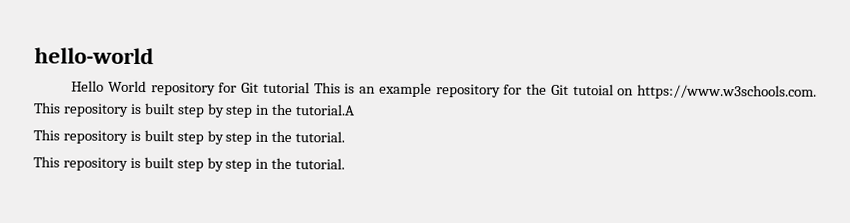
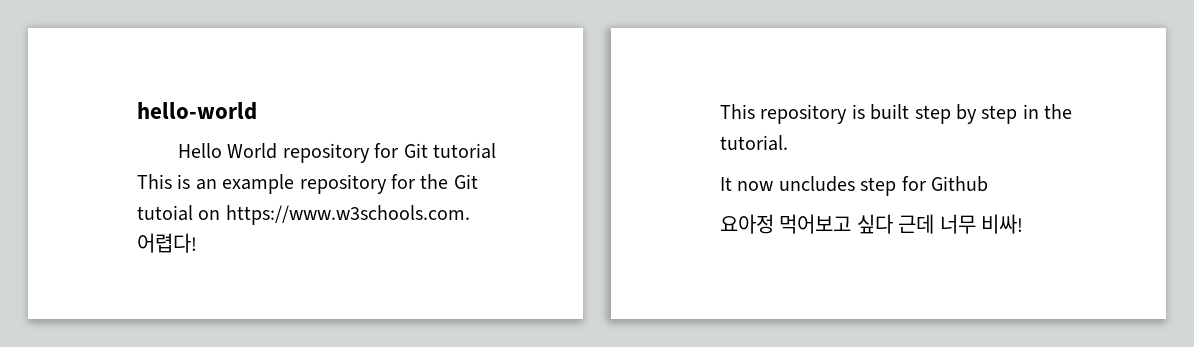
[33,102,356,118] This repository is built step by step in the tutorial.A -> [137,233,197,253] 어렵다!
[33,156,346,172] This repository is built step by step in the tutorial. -> [720,176,988,196] [720,214,1023,234] It now uncludes step for Github // 요아정 먹어보고 싶다 근데 너무 비싸!

